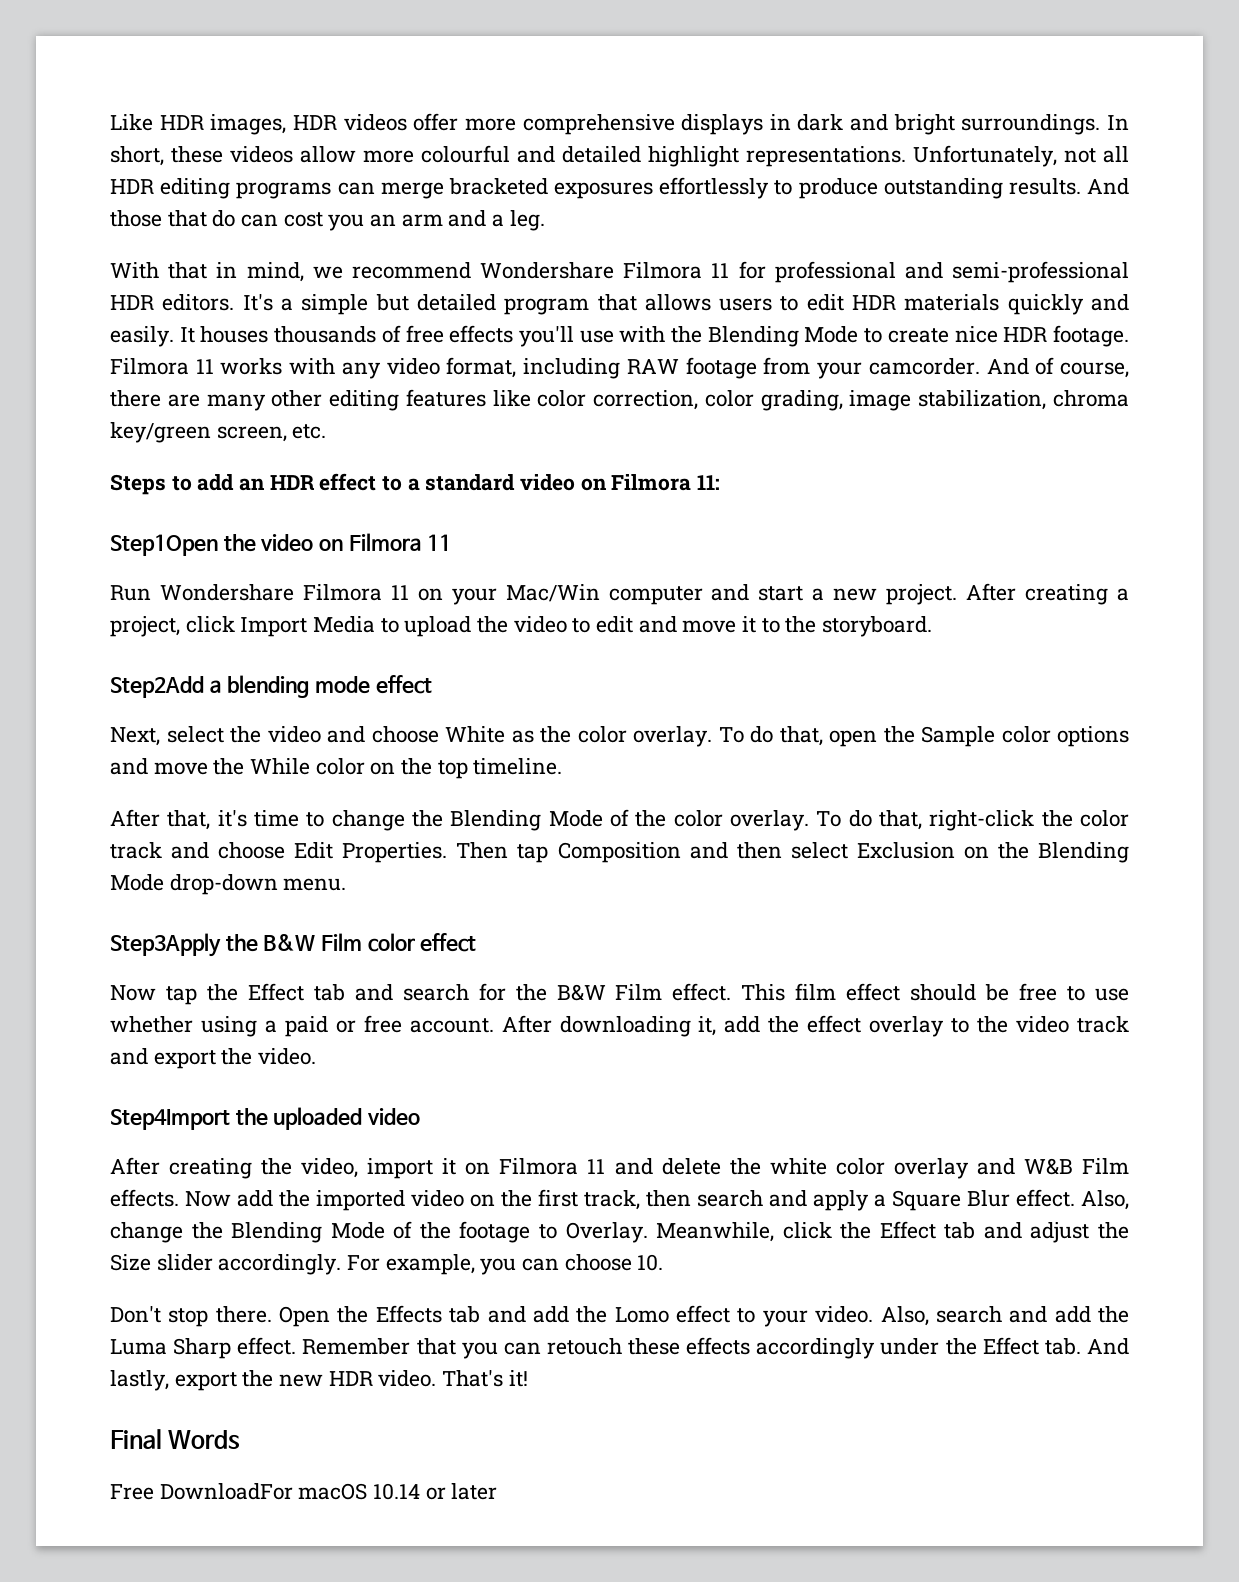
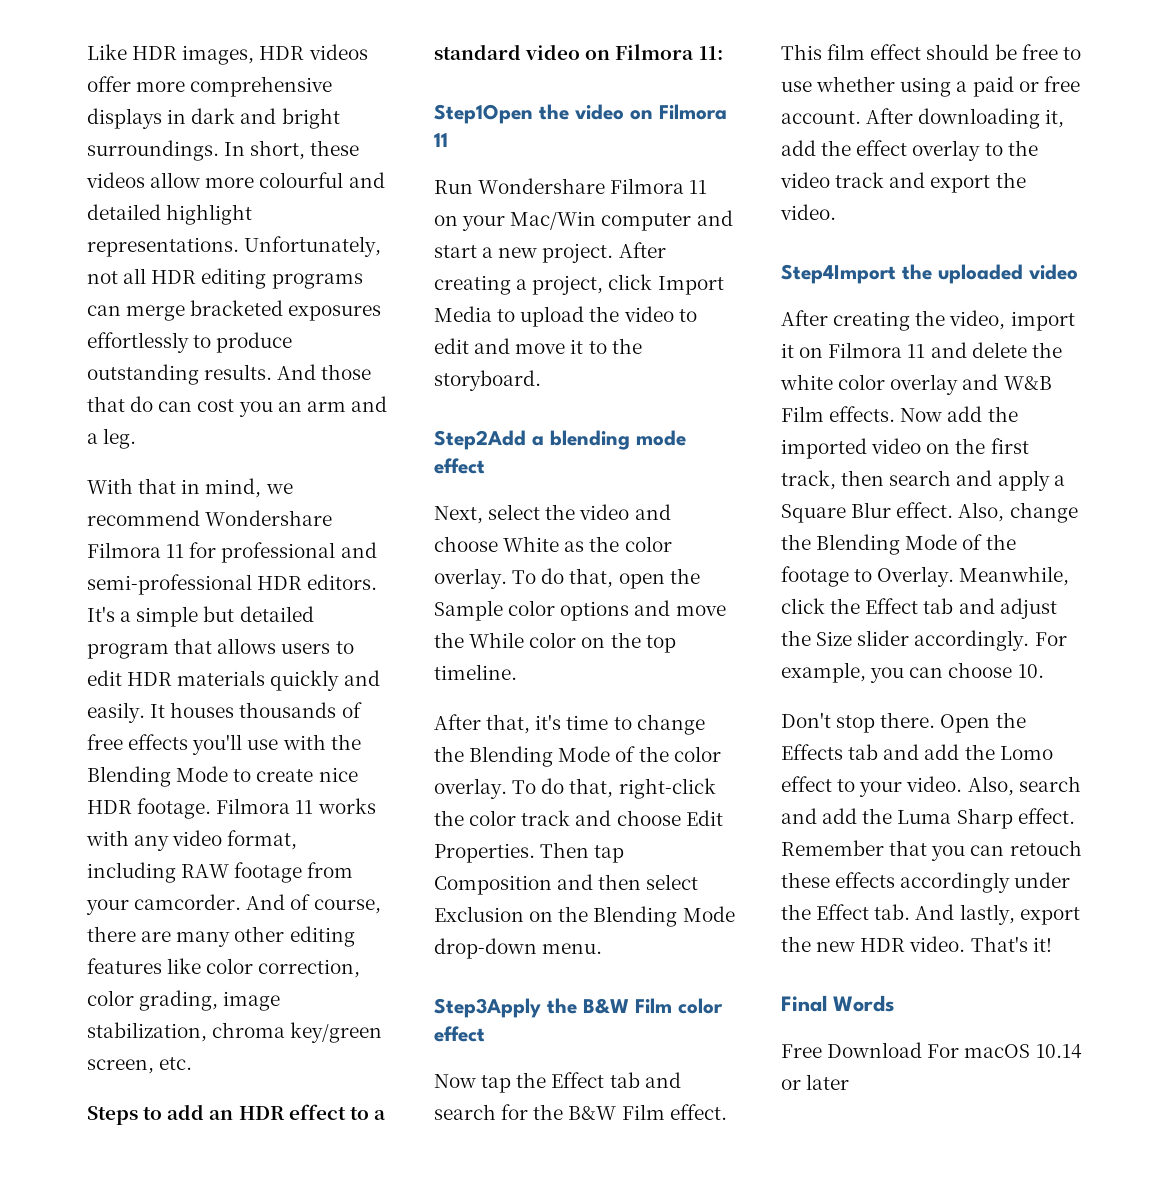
[159,1483,293,1500] DownloadFor -> [827,1042,960,1058] Download For

